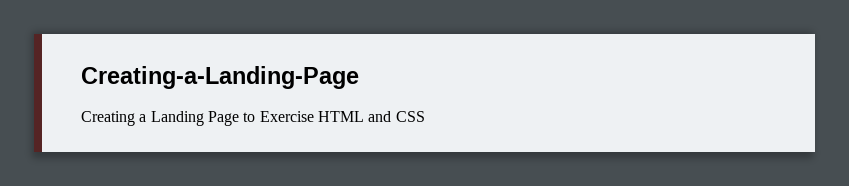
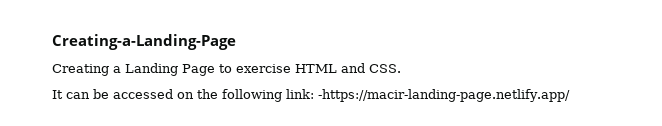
[259,111,314,122] Exercise -> [236,64,291,73] exercise
[395,111,425,122] CSS -> [369,64,401,73] [52,89,570,102] CSS. // It can be accessed on the following link: -https://macir-landing-page.netlify.app/

